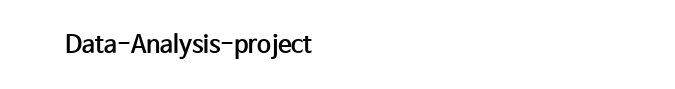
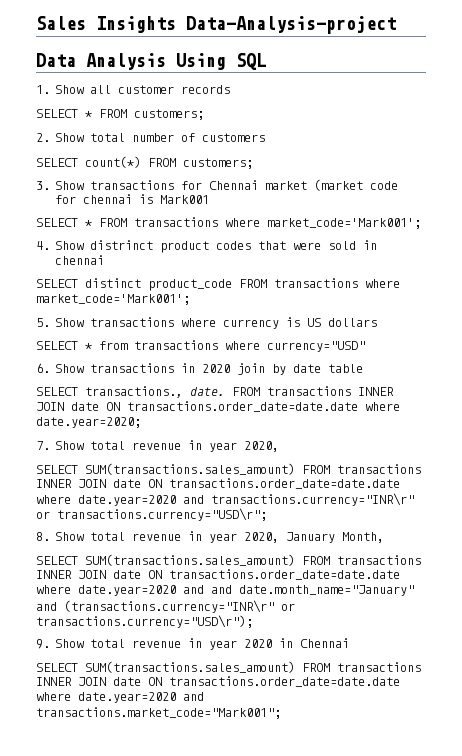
(65, 46) none -> [36,16,176,33] Sales Insights
(312, 46) none -> [36,53,266,70] [36,85,231,94] [36,109,204,120] [36,133,266,142] [36,156,253,169] [36,179,399,191] [55,194,210,204] [36,217,421,229] [36,240,378,253] [55,255,105,265] [36,278,400,291] [36,294,190,305] [36,317,378,329] [36,340,365,352] [36,363,364,375] [36,386,394,398] [36,401,400,412] [36,417,141,428] [36,440,280,452] [36,463,421,475] [36,478,400,489] [36,493,414,506] [36,508,267,521] [36,531,385,543] [36,554,421,566] [36,569,400,580] [36,585,414,596] [36,600,295,613] [36,615,253,628] [36,638,350,650] [36,661,421,673] [36,676,400,687] [36,692,204,703] [36,707,281,719] // Data Analysis Using SQL // 1. Show all customer records // SELECT * FROM customers; // 2. Show total number of customers // SELECT count(*) FROM customers; // 3. Show transactions for Chennai market (market code for chennai is Mark001 // SELECT * FROM transactions where market_code='Mark001'; // 4. Show distrinct product codes that were sold in chennai // SELECT distinct product_code FROM transactions where market_code='Mark001'; // 5. Show transactions where currency is US dollars // SELECT * from transactions where currency="USD" // 6. Show transactions in 2020 join by date table // SELECT transactions., date. FROM transactions INNER JOIN date ON transactions.order_date=date.date where date.year=2020; // 7. Show total revenue in year 2020, // SELECT SUM(transactions.sales_amount) FROM transactions INNER JOIN date ON transactions.order_date=date.date where date.year=2020 and transactions.currency="INR\r" or transactions.currency="USD\r"; // 8. Show total revenue in year 2020, January Month, // SELECT SUM(transactions.sales_amount) FROM transactions INNER JOIN date ON transactions.order_date=date.date where date.year=2020 and and date.month_name="January" and (transactions.currency="INR\r" or transactions.currency="USD\r"); // 9. Show total revenue in year 2020 in Chennai // SELECT SUM(transactions.sales_amount) FROM transactions INNER JOIN date ON transactions.order_date=date.date where date.year=2020 and transactions.market_code="Mark001";

